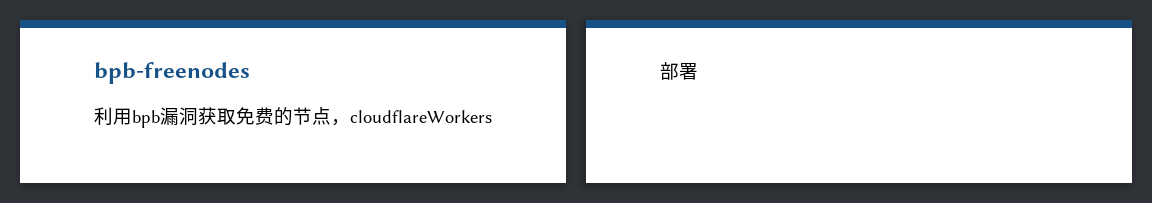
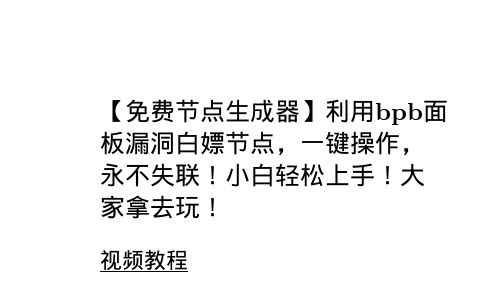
[94,62,250,84] [94,107,492,128] [660,62,698,80] bpb-freenodes // 利用bpb漏洞获取免费的节点，cloudflareWorkers部署 -> [100,99,448,125] [100,131,425,156] [100,163,425,187] [100,195,225,219] [100,250,188,271] 【免费节点生成器】利用bpb面板漏洞白嫖节点，一键操作，永不失联！小白轻松上手！大家拿去玩！ // 视频教程

